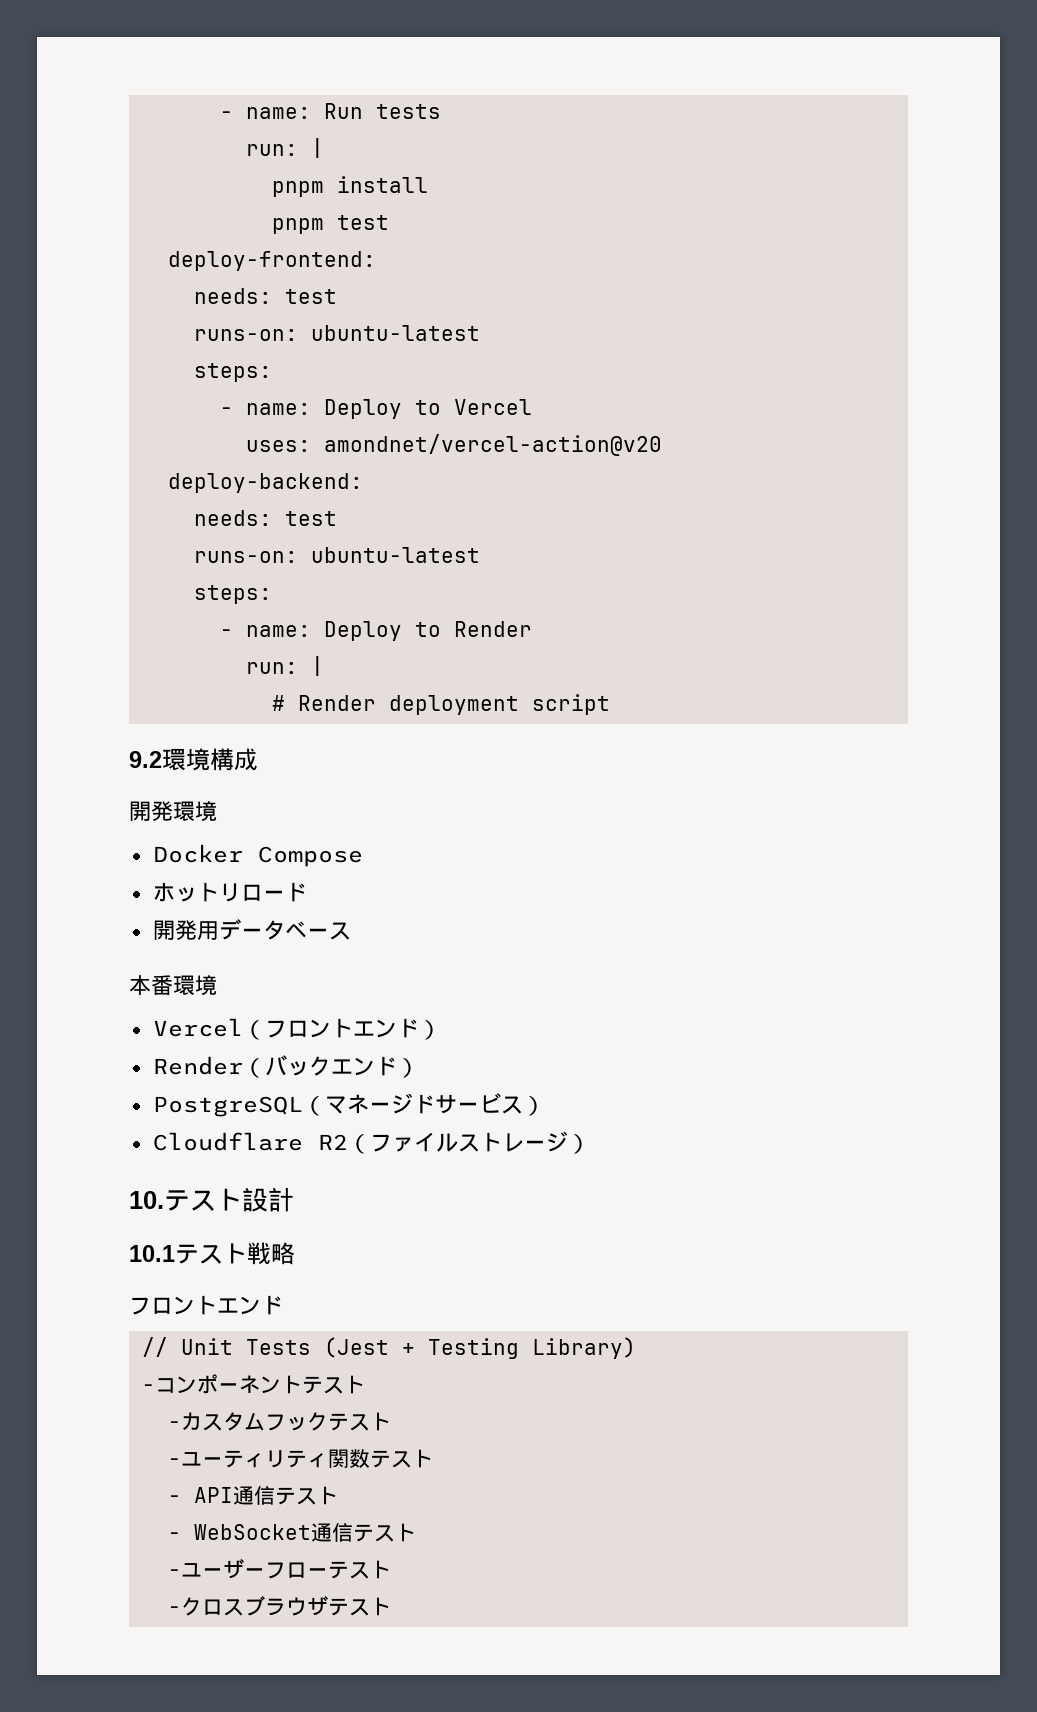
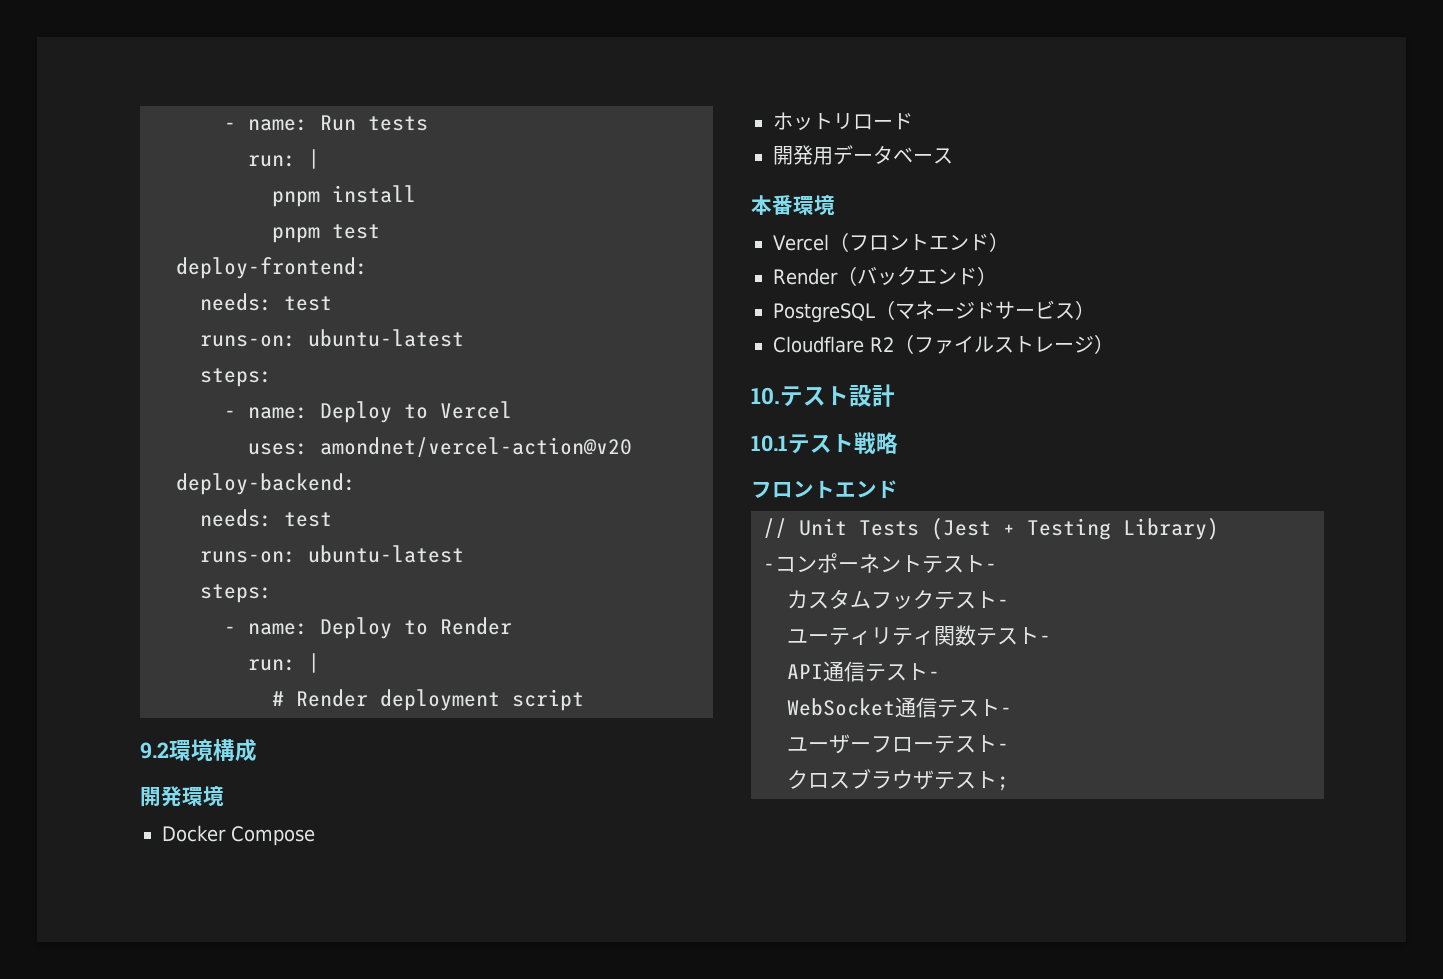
[167,1421,181,1429] // - -> [985,563,997,571] - //
[167,1458,181,1466] // - -> [997,599,1009,607] - //
[167,1495,181,1503] // - -> [1039,635,1051,643] - //
[167,1532,181,1540] // - -> [928,671,940,679] - //
[167,1569,181,1577] // - -> [1000,707,1012,715] - //
[167,1606,181,1614] // - -> [997,743,1009,751] - //
(391, 1606) none -> [997,776,1009,791] ;

